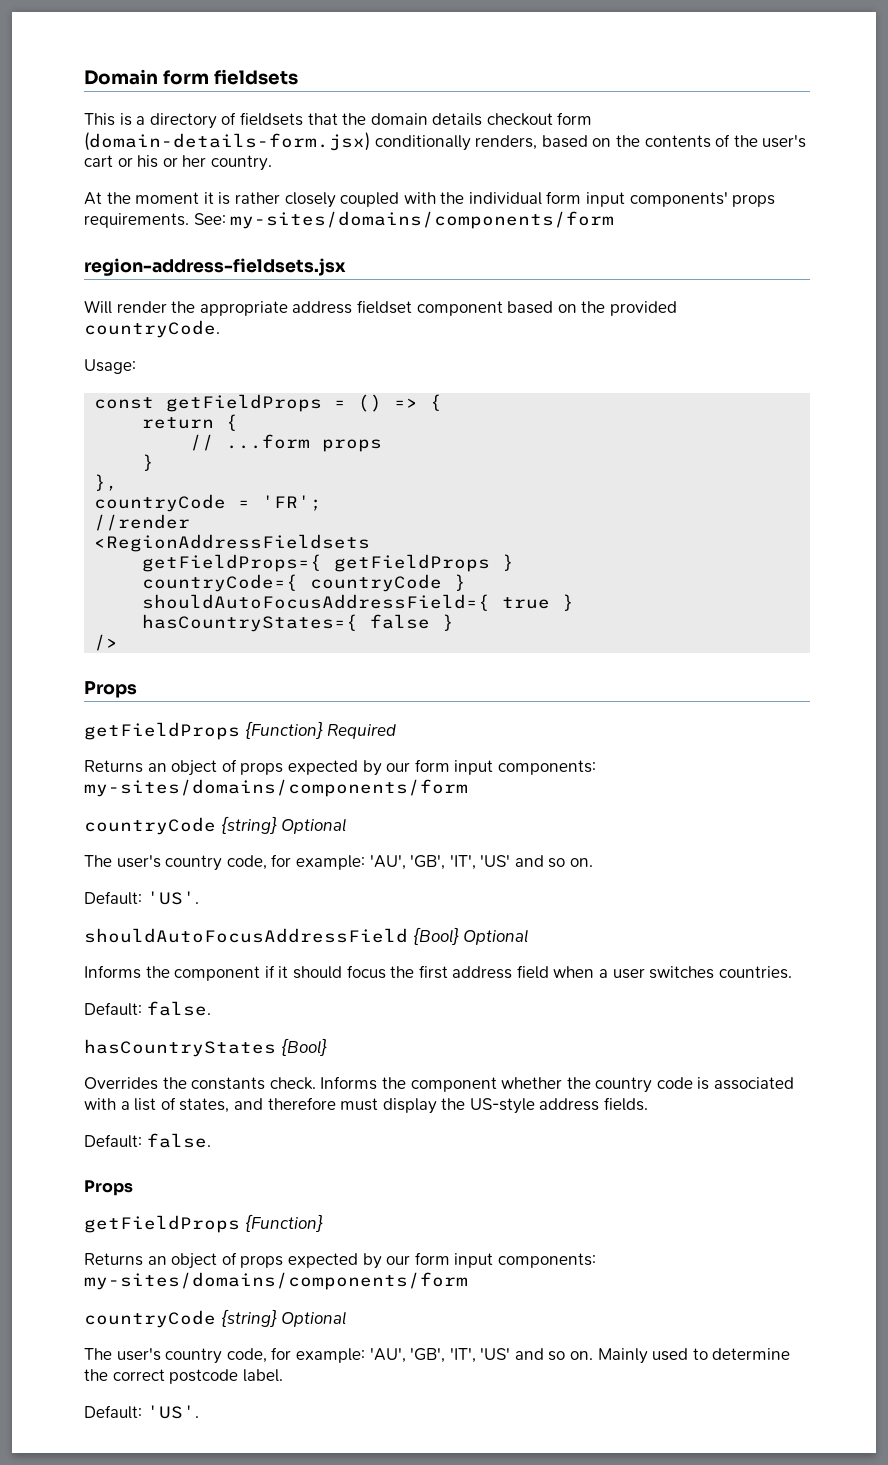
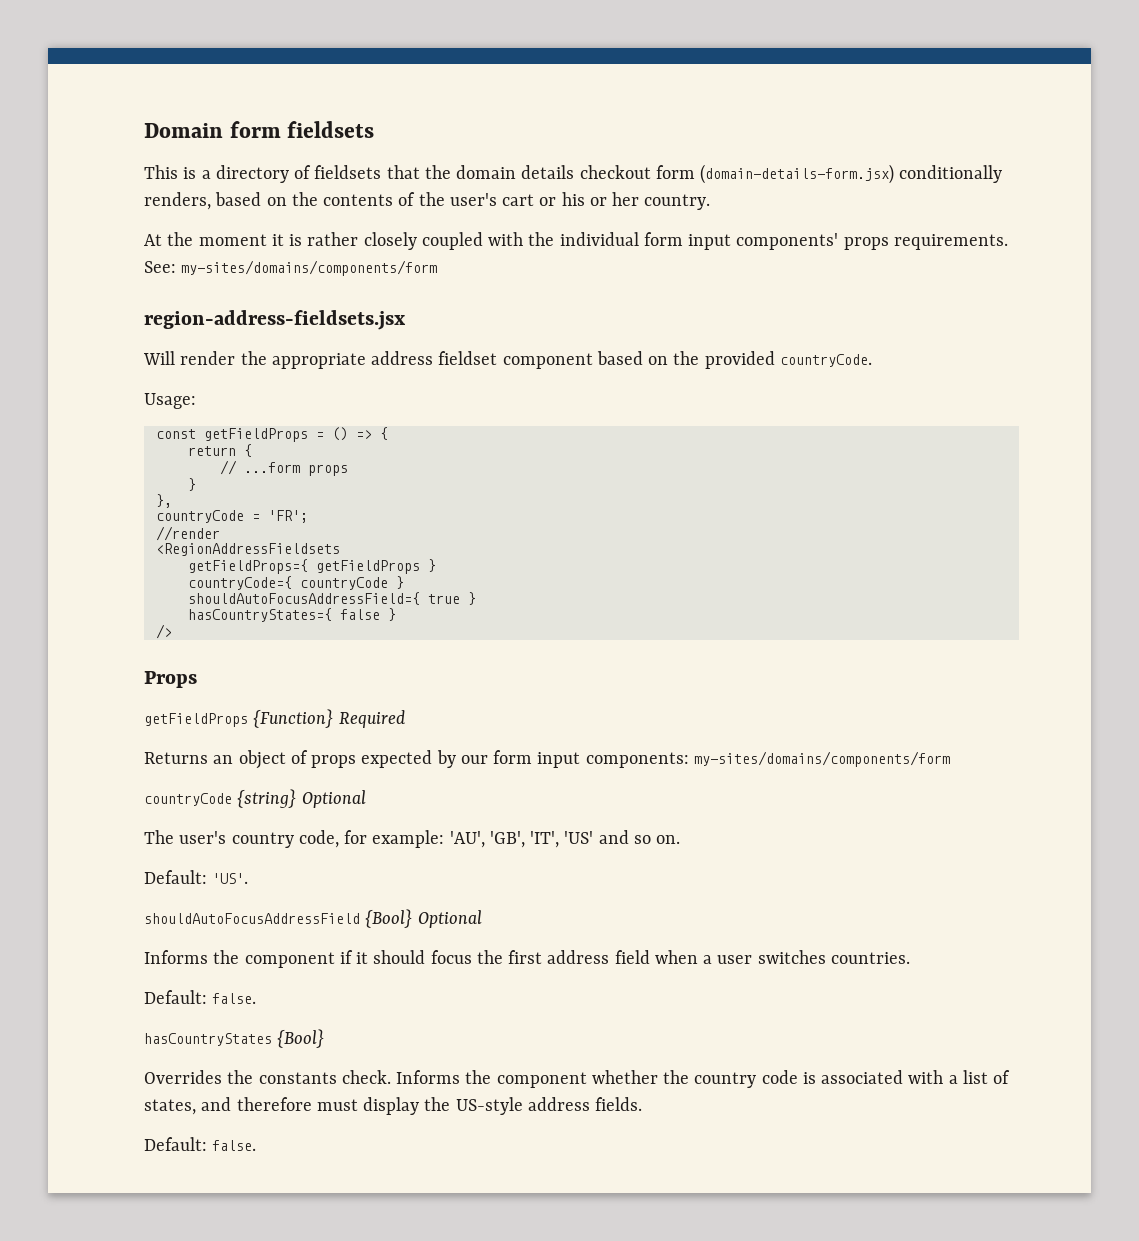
[84,1180,133,1196] [84,1214,323,1233] [84,1252,596,1269] [84,1272,468,1290] [84,1309,347,1328] [84,1347,791,1364] [84,1369,283,1384] [84,1405,199,1419] // Props // getFieldProps {Function} // Returns an object of props expected by our form input components: my-sites/domains/components/form // countryCode {string} Optional // The user's country code, for example: 'AU', 'GB', 'IT', 'US' and so on. Mainly used to determine the correct postcode label. // Default: 'US'. -> (257, 1145) none

